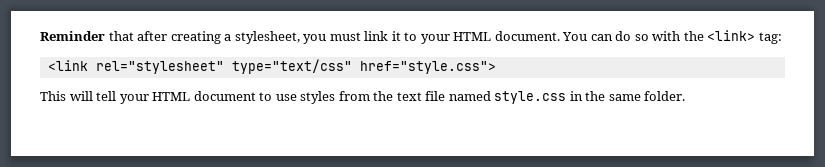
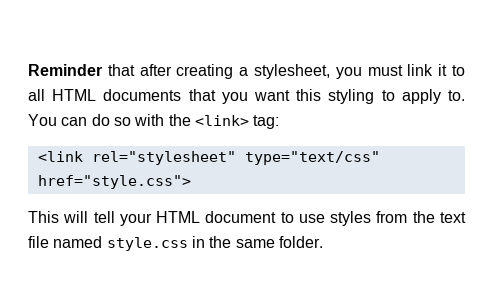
[420,31,560,44] your HTML document. -> [28,89,465,104] all HTML documents that you want this styling to apply to.

